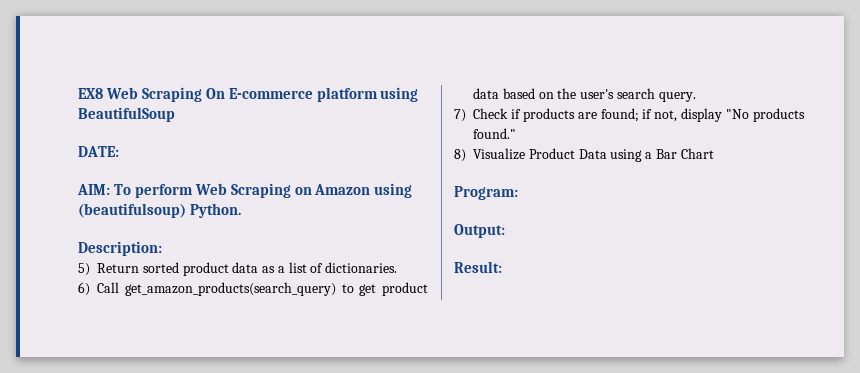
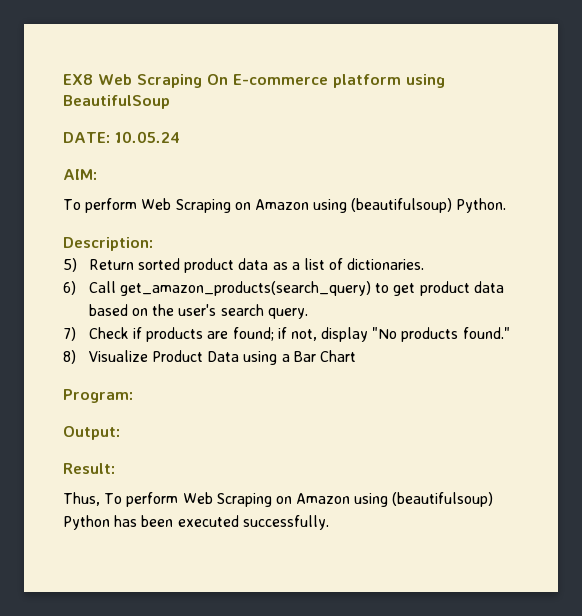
(119, 151) none -> [115,131,180,143] 10.05.24
(110, 189) none -> (97, 174) //
(502, 267) none -> [63,492,494,507] [63,515,329,530] // Thus, To perform Web Scraping on Amazon using (beautifulsoup) Python has been executed successfully.

